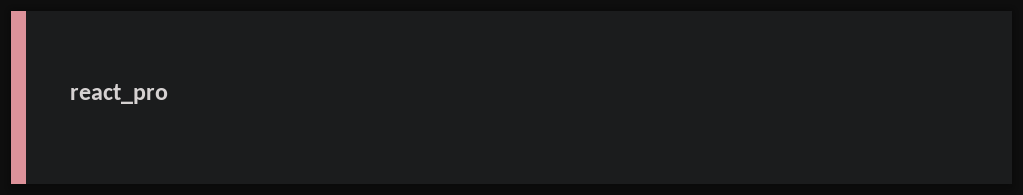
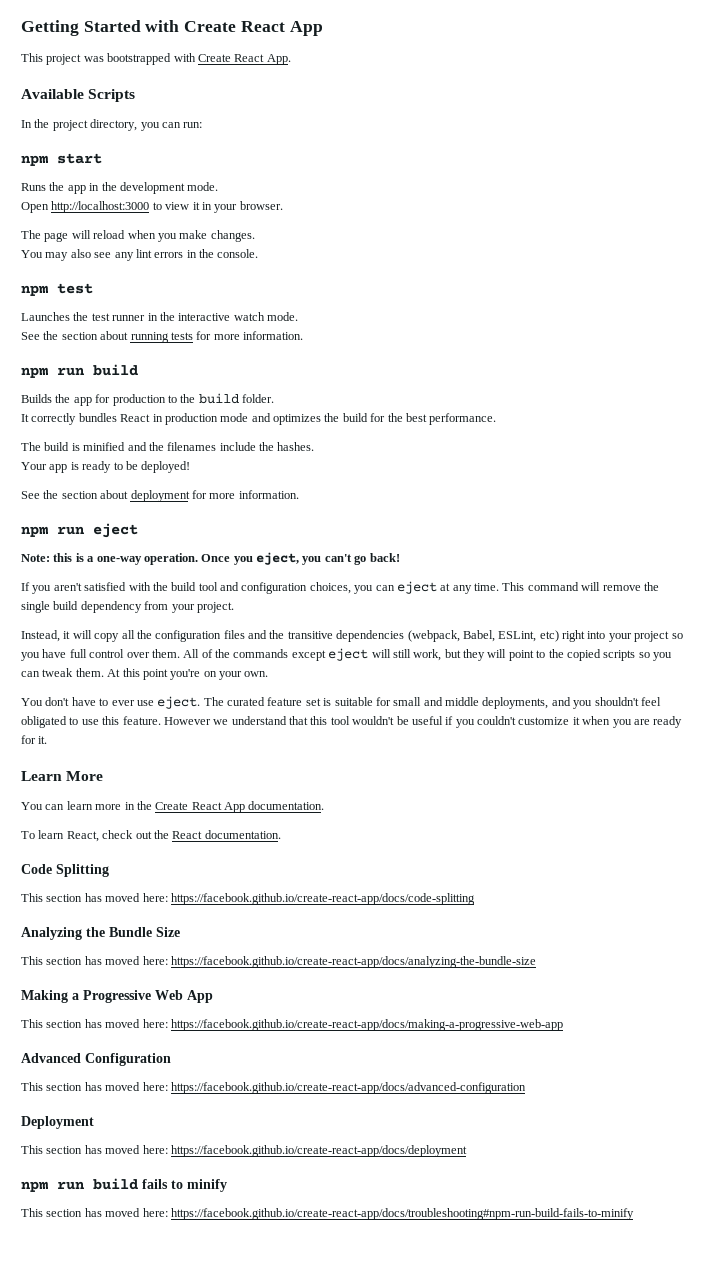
[70,84,168,104] react_pro -> [21,20,323,36] [21,53,291,65] [21,89,136,102] [21,119,203,131] [21,153,102,166] [21,182,219,194] [21,201,283,213] [21,230,255,242] [21,249,259,261] [21,283,93,296] [21,312,298,321] [21,331,303,343] [21,364,138,378] [21,393,274,406] [21,413,497,425] [21,442,315,451] [21,461,191,473] [21,490,299,502] [21,523,138,538] [21,552,400,565] [21,581,659,594] [21,601,234,613] [21,630,683,642] [21,648,672,661] [21,668,269,680] [21,696,661,709] [21,716,683,728] [21,735,48,744] [21,771,104,781] [21,801,325,813] [21,830,281,842] [21,864,109,877] [21,893,475,905] [21,927,180,940] [21,956,536,968] [21,990,213,1003] [21,1019,563,1031] [21,1053,171,1066] [21,1082,526,1094] [21,1116,94,1129] [21,1145,467,1157] [21,1178,227,1192] [21,1208,634,1220] Getting Started with Create React App // This project was bootstrapped with Create React App. // Available Scripts // In the project directory, you can run: // npm start // Runs the app in the development mode. // Open http://localhost:3000 to view it in your browser. // The page will reload when you make changes. // You may also see any lint errors in the console. // npm test // Launches the test runner in the interactive watch mode. // See the section about running tests for more information. // npm run build // Builds the app for production to the build folder. // It correctly bundles React in production mode and optimizes the build for the best performance. // The build is minified and the filenames include the hashes. // Your app is ready to be deployed! // See the section about deployment for more information. // npm run eject // Note: this is a one-way operation. Once you eject, you can't go back! // If you aren't satisfied with the build tool and configuration choices, you can eject at any time. This command will remove the single build dependency from your project. // Instead, it will copy all the configuration files and the transitive dependencies (webpack, Babel, ESLint, etc) right into your project so you have full control over them. All of the commands except eject will still work, but they will point to the copied scripts so you can tweak them. At this point you're on your own. // You don't have to ever use eject. The curated feature set is suitable for small and middle deployments, and you shouldn't feel obligated to use this feature. However we understand that this tool wouldn't be useful if you couldn't customize it when you are ready for it. // Learn More // You can learn more in the Create React App documentation. // To learn React, check out the React documentation. // Code Splitting // This section has moved here: https://facebook.github.io/create-react-app/docs/code-splitting // Analyzing the Bundle Size // This section has moved here: https://facebook.github.io/create-react-app/docs/analyzing-the-bundle-size // Making a Progressive Web App // This section has moved here: https://facebook.github.io/create-react-app/docs/making-a-progressive-web-app // Advanced Configuration // This section has moved here: https://facebook.github.io/create-react-app/docs/advanced-configuration // Deployment // This section has moved here: https://facebook.github.io/create-react-app/docs/deployment // npm run build fails to minify // This section has moved here: https://facebook.github.io/create-react-app/docs/troubleshooting#npm-run-build-fails-to-minify

